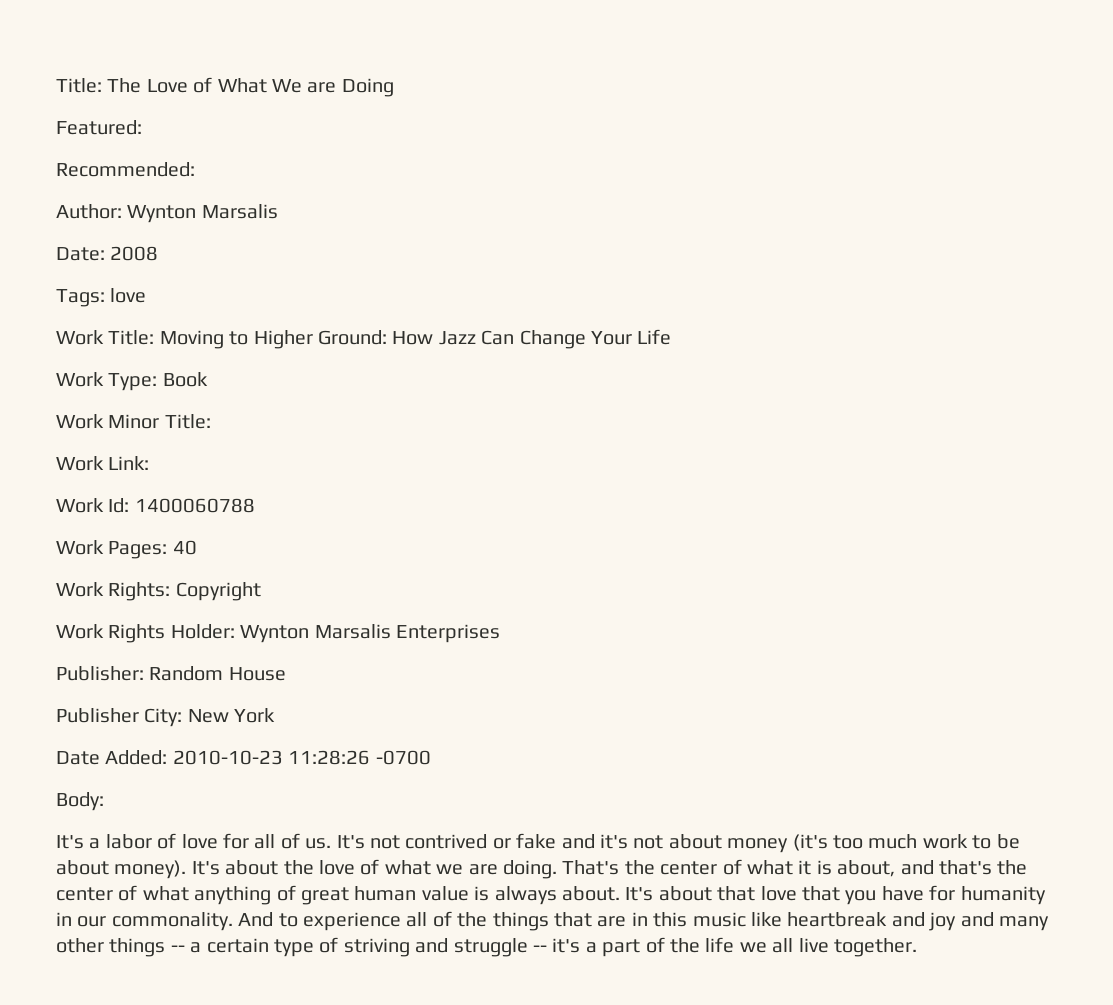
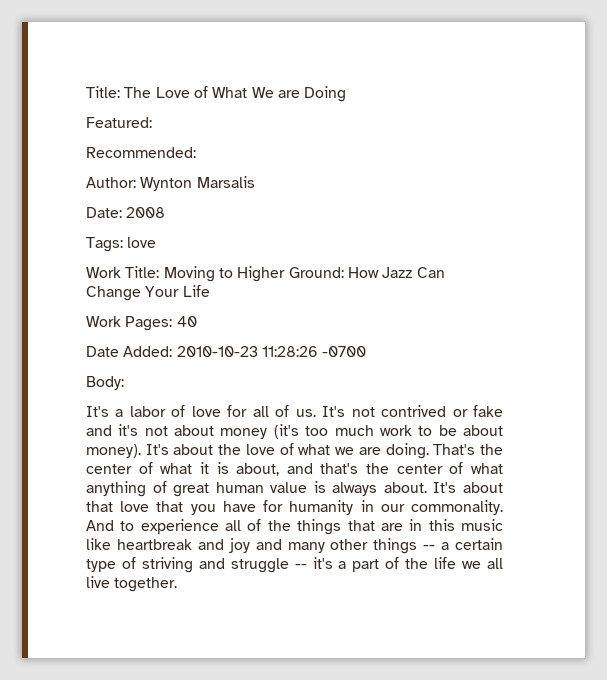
[108,372,208,391] [56,414,211,429] [56,456,150,471] [56,498,255,513] [56,540,197,559] [56,582,261,601] [56,624,500,643] [56,666,286,681] [56,708,276,727] Type: Book // Work Minor Title: // Work Link: // Work Id: 1400060788 // Work Pages: 40 // Work Rights: Copyright // Work Rights Holder: Wynton Marsalis Enterprises // Publisher: Random House // Publisher City: New York -> [125,316,197,331] Pages: 40

